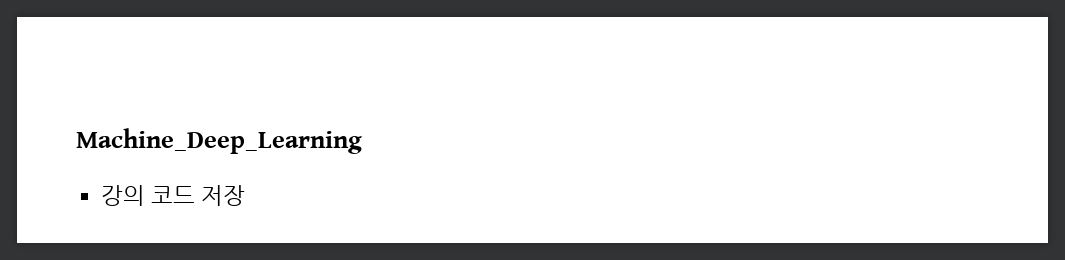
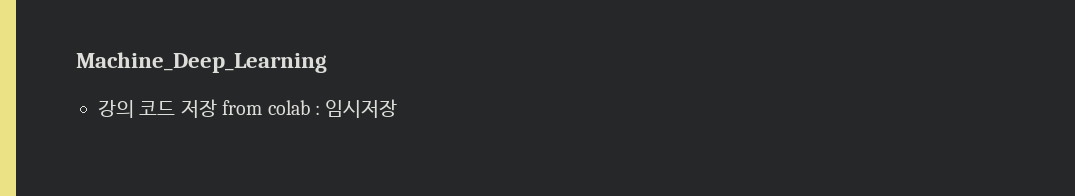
(245, 195) none -> [222,99,398,118] from colab : 임시저장

